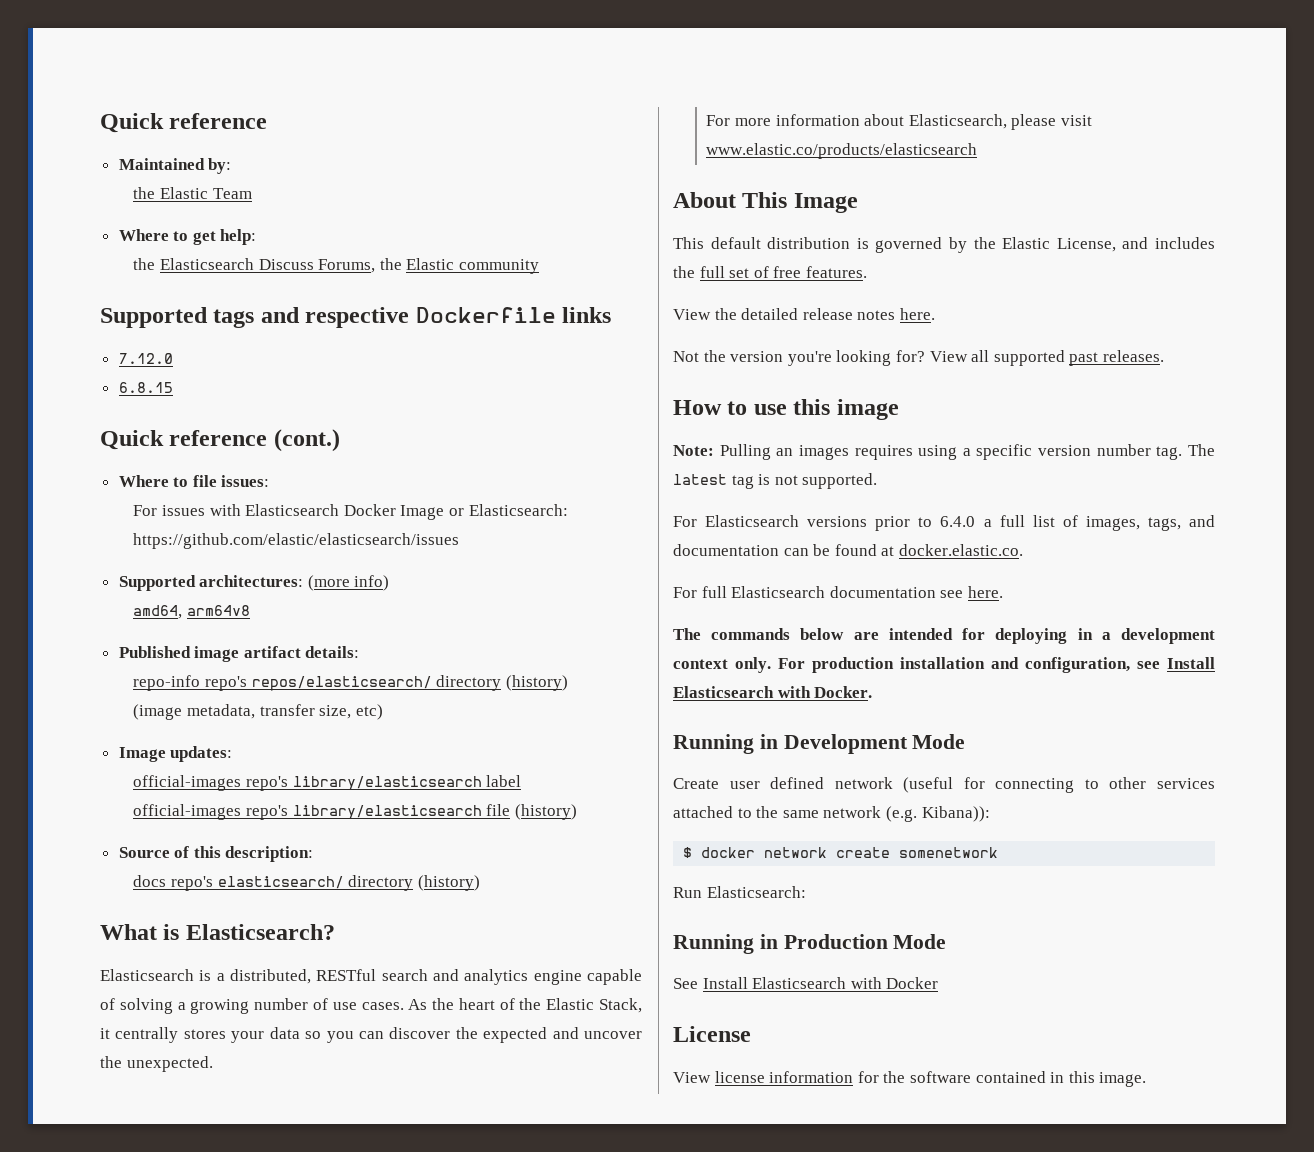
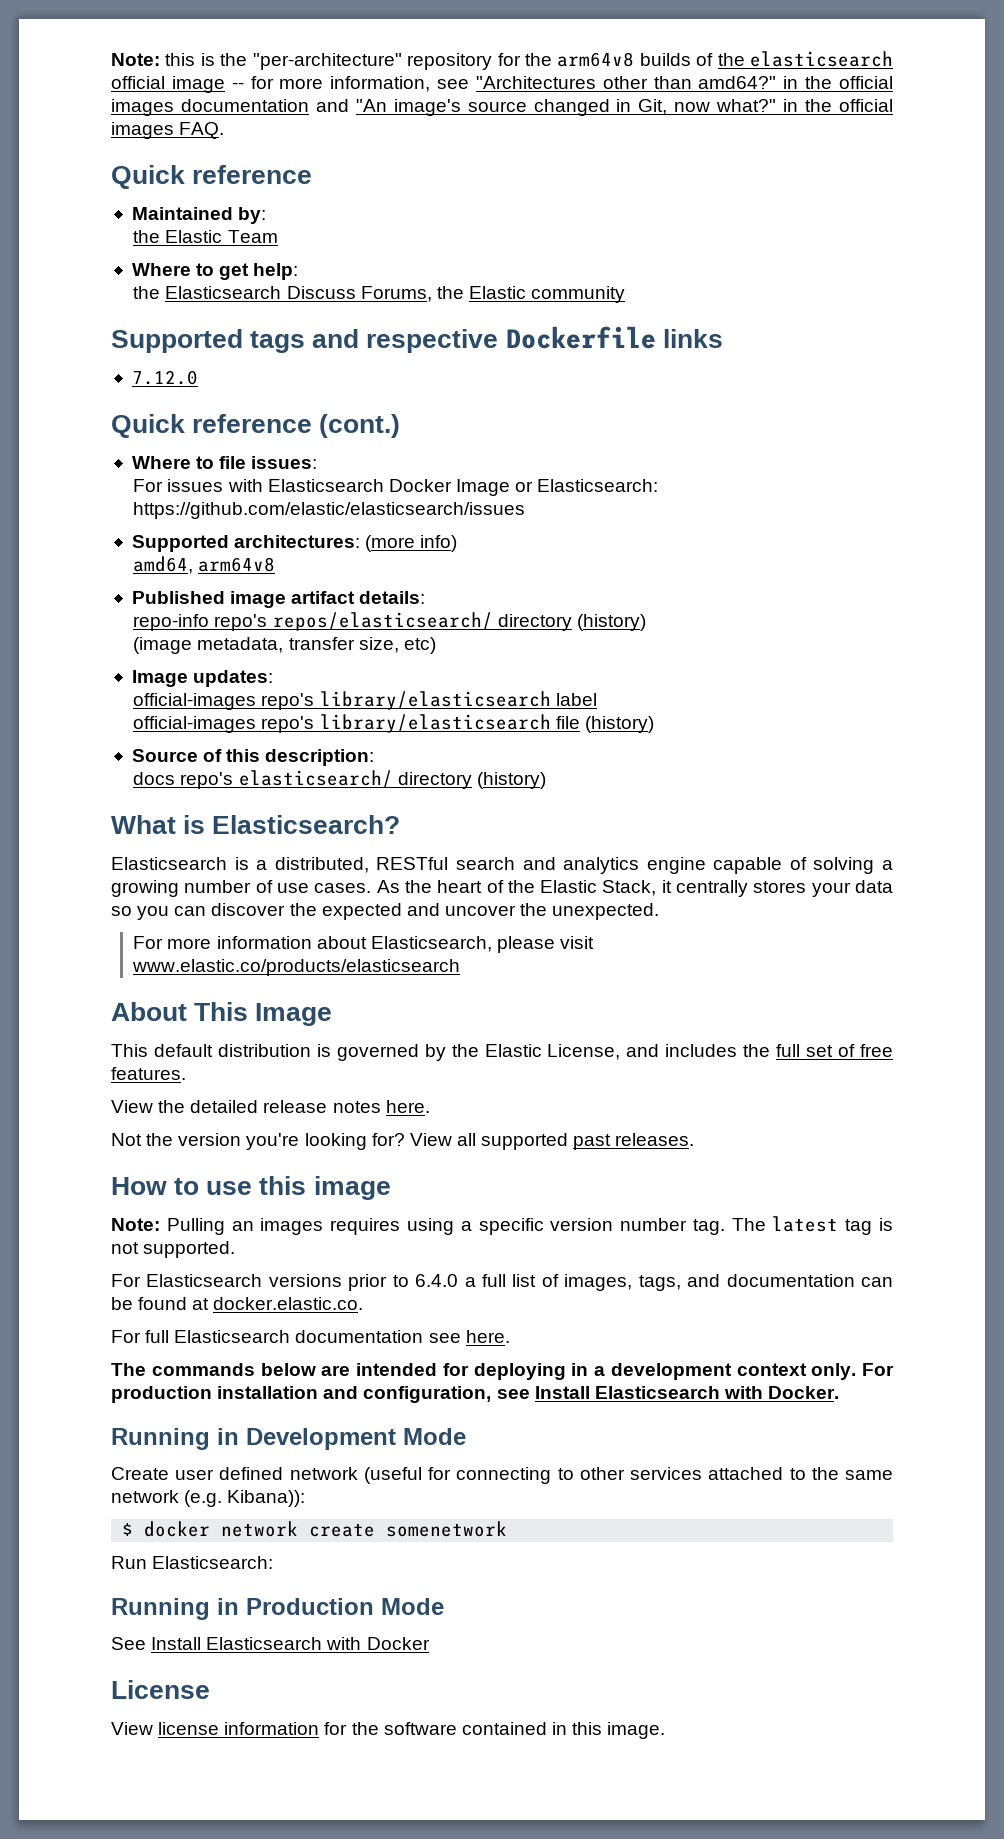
(100, 123) none -> [111,51,893,70] [111,76,893,93] [111,99,893,116] [111,122,225,139] Note: this is the "per-architecture" repository for the arm64v8 builds of the elasticsearch official image -- for more information, see "Architectures other than amd64?" in the official images documentation and "An image's source changed in Git, now what?" in the official images FAQ. //
[118,382,173,393] // 6.8.15 -> (198, 377) none

